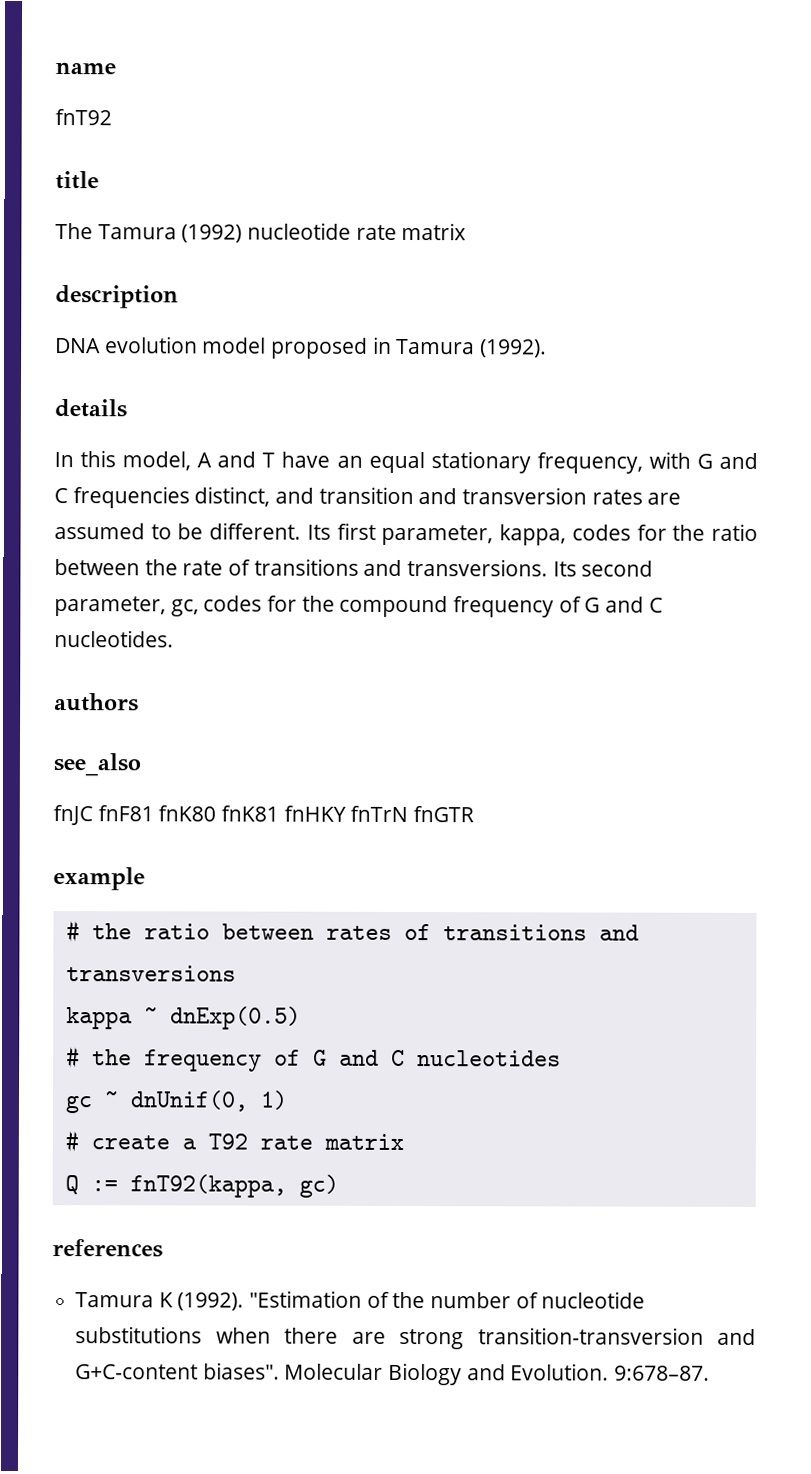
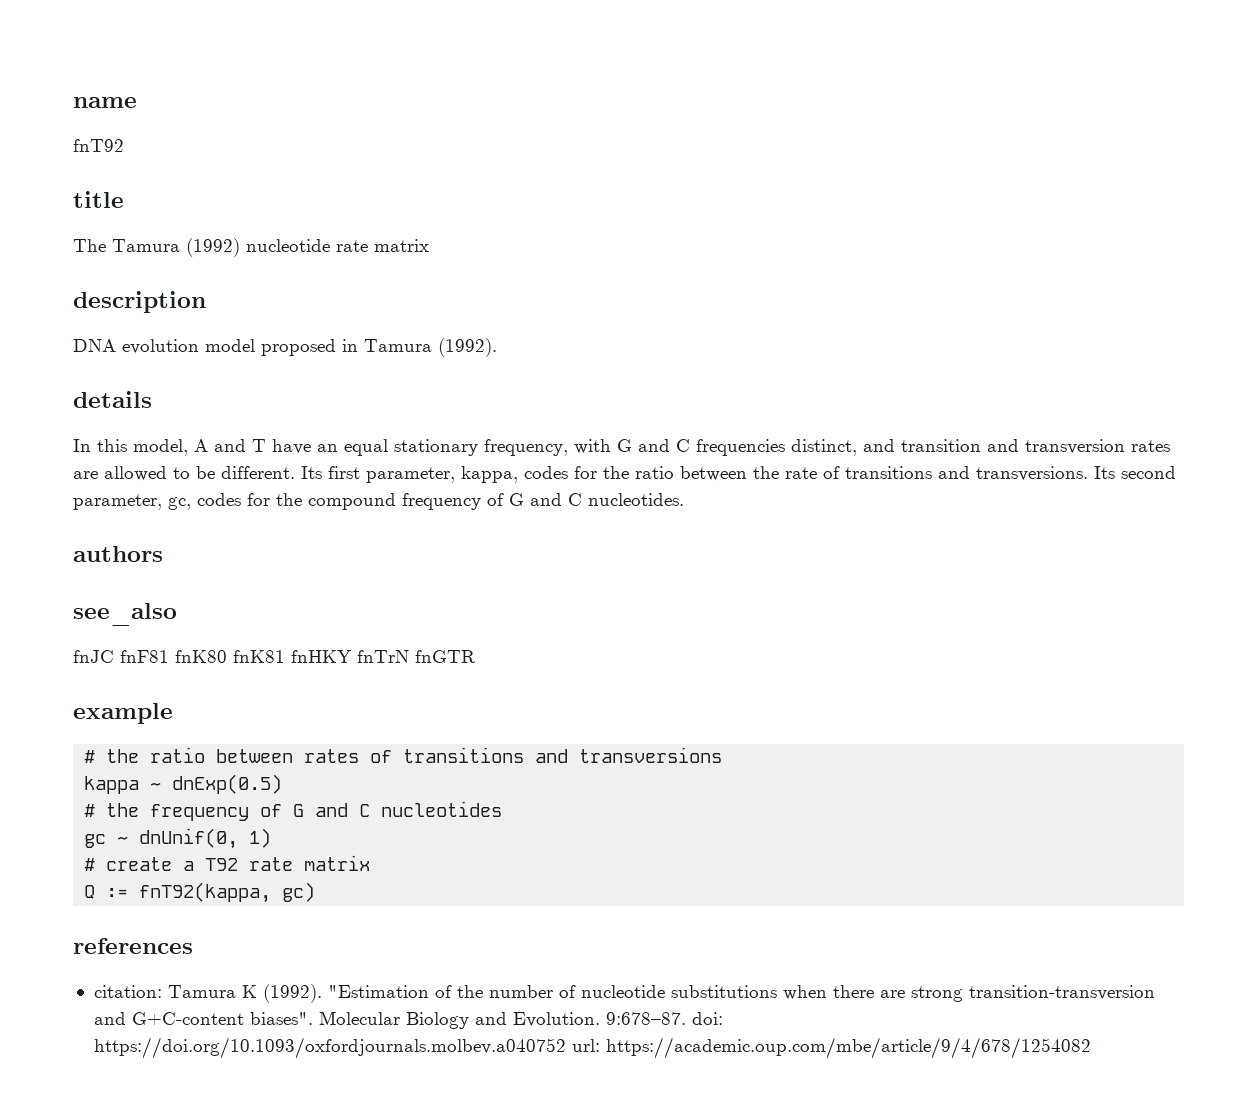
[54,523,145,540] assumed -> [104,466,167,481] allowed
(163, 1248) none -> [93,985,162,998] citation:
(711, 1373) none -> [691,1012,723,1025] [93,1037,1091,1059] doi: https://doi.org/10.1093/oxfordjournals.molbev.a040752 url: https://academic.oup.com/mbe/article/9/4/678/1254082

